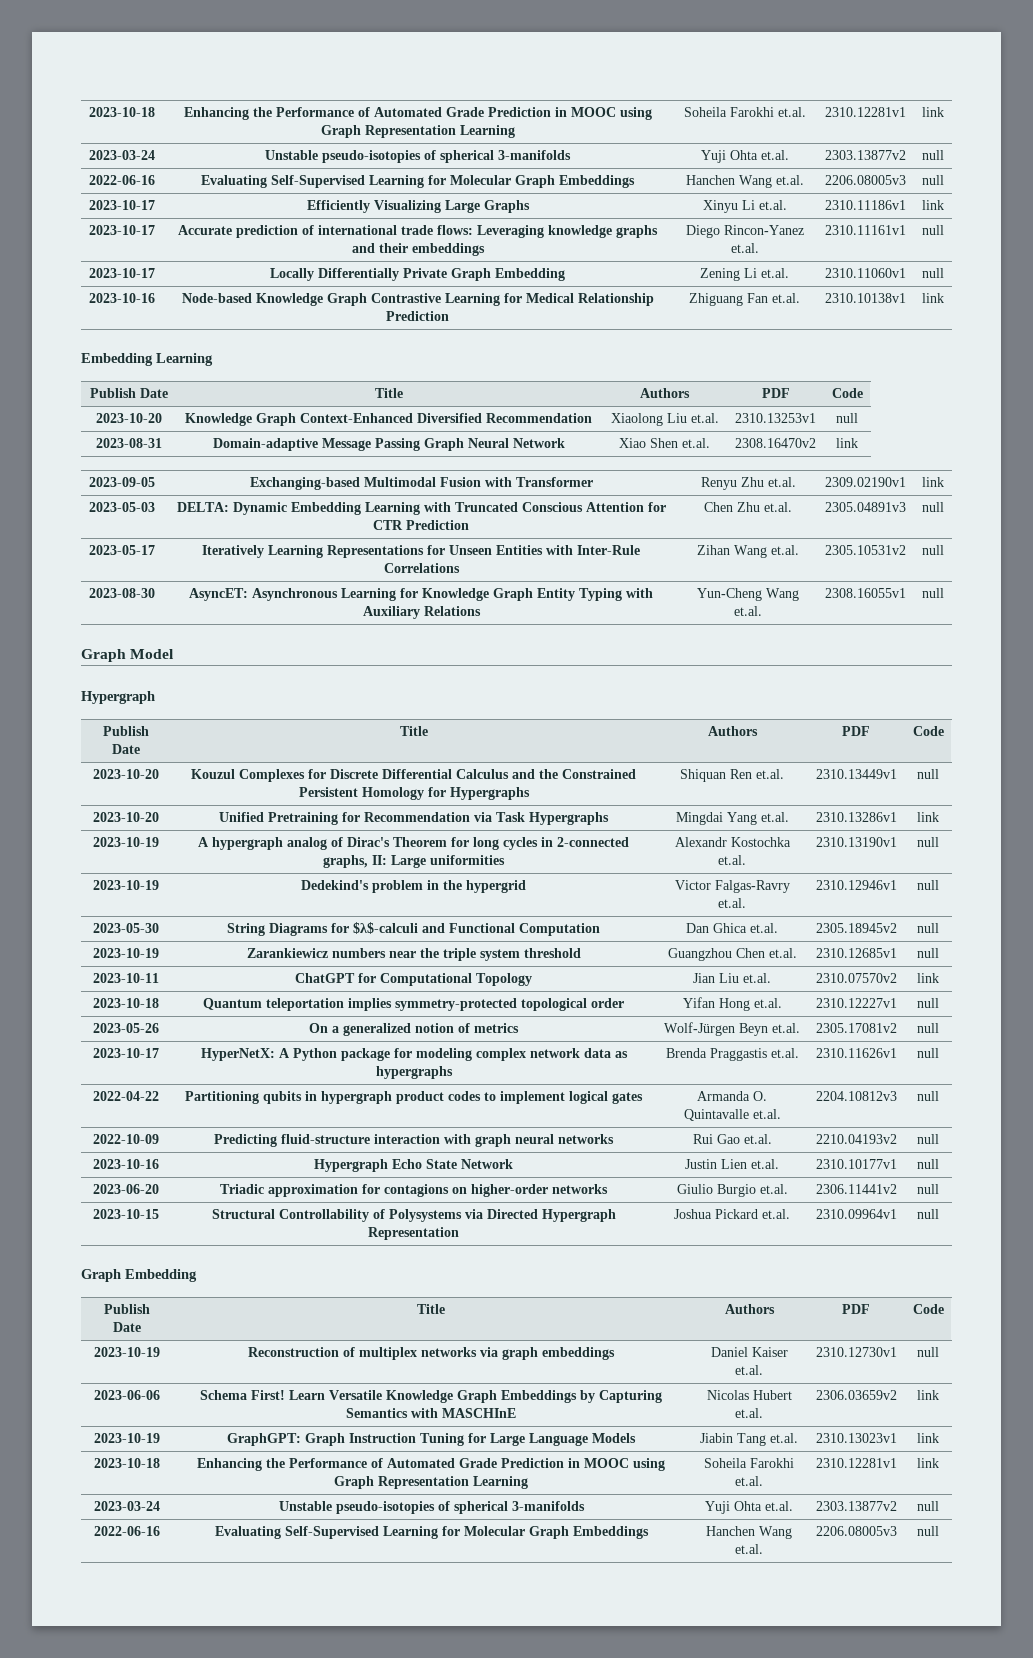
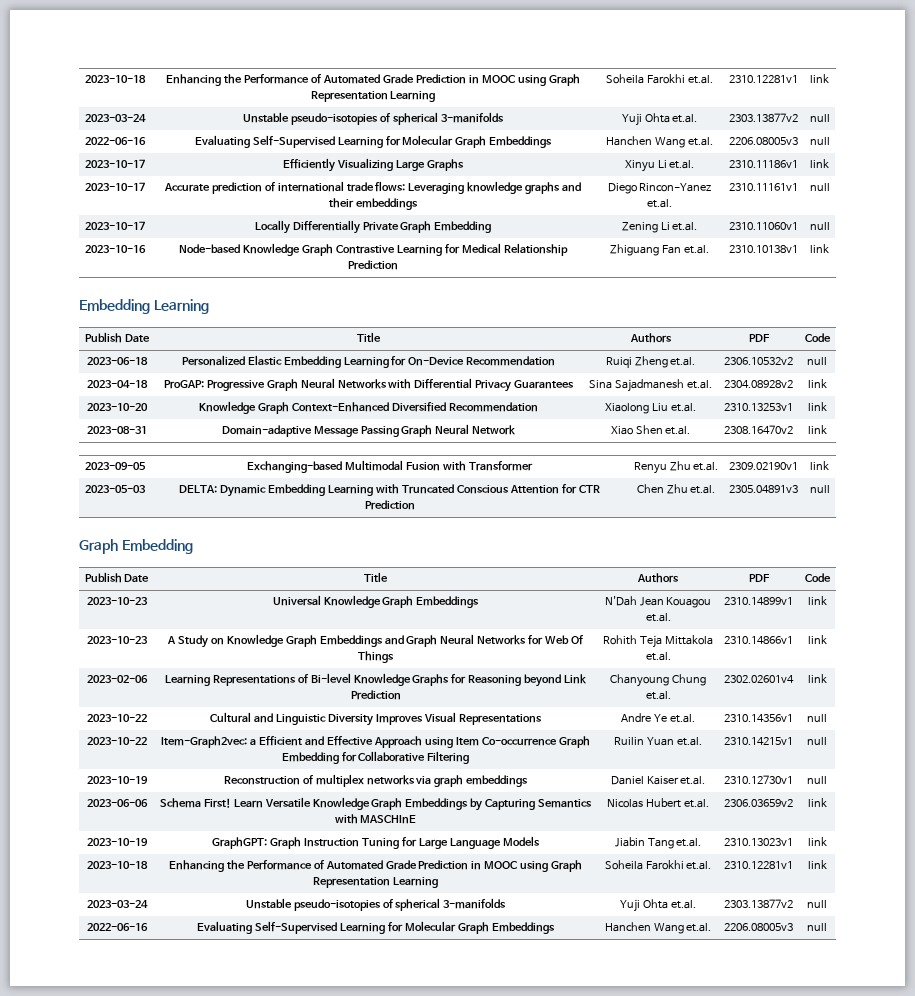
(863, 393) none -> [87,357,148,365] [181,355,556,368] [605,356,696,368] [724,357,793,365] [807,357,827,365] [87,380,148,388] [163,378,575,392] [589,379,712,392] [724,380,793,388] [807,379,827,388] // 2023-06-18 | Personalized Elastic Embedding Learning for On-Device Recommendation | Ruiqi Zheng et.al. | 2306.10532v2 | null // 2023-04-18 | ProGAP: Progressive Graph Neural Networks with Differential Privacy Guarantees | Sina Sajadmanesh et.al. | 2304.08928v2 | link
[836,413,858,423] null -> [807,402,827,411] link
[89,545,155,555] [202,545,640,558] [383,563,460,573] [697,545,799,558] [824,545,906,555] [921,545,944,555] [89,588,155,598] [189,588,653,601] [362,606,481,619] [697,588,799,601] [734,606,762,616] [824,588,906,598] [921,588,944,598] [81,649,175,662] [81,691,155,704] [103,726,149,736] [112,744,140,754] [399,726,428,736] [707,726,758,736] [842,726,870,736] [912,726,944,736] [93,769,159,779] [191,769,636,782] [298,787,530,800] [680,769,784,782] [815,769,897,779] [917,769,939,779] [93,812,159,822] [219,812,609,825] [675,812,789,825] [815,812,897,822] [917,812,939,822] [93,837,159,847] [198,837,629,850] [323,855,505,868] [674,837,791,847] [718,855,746,865] [815,837,897,847] [917,837,939,847] [93,880,159,890] [301,880,526,893] [674,880,790,893] [718,898,746,908] [815,880,897,890] [917,880,939,890] [93,923,159,933] [227,922,600,936] [686,923,778,933] [815,923,897,933] [917,923,939,933] [93,948,159,958] [246,948,581,961] [667,948,797,961] [815,948,897,958] [917,948,939,958] [93,973,159,983] [295,973,532,986] [693,973,771,983] [815,973,897,983] [917,973,939,983] [93,998,159,1008] [203,998,624,1011] [682,997,782,1011] [815,998,897,1008] [917,998,939,1008] [93,1023,159,1033] [309,1023,519,1036] [664,1022,800,1036] [815,1023,897,1033] [917,1023,939,1033] [93,1048,159,1058] [200,1048,628,1061] [375,1066,453,1079] [665,1048,799,1061] [815,1048,897,1058] [917,1048,939,1058] [93,1091,159,1101] [185,1091,643,1104] [697,1091,767,1101] [683,1109,781,1121] [815,1091,897,1101] [917,1091,939,1101] [93,1134,159,1144] [214,1134,614,1147] [692,1134,772,1144] [815,1134,897,1144] [917,1134,939,1144] [93,1159,159,1169] [314,1159,513,1172] [685,1159,779,1169] [815,1159,897,1169] [917,1159,939,1169] [93,1184,159,1194] [220,1184,608,1197] [676,1184,788,1197] [815,1184,897,1194] [917,1184,939,1194] [93,1209,159,1219] [211,1209,616,1222] [368,1227,459,1240] [674,1209,790,1219] [815,1209,897,1219] [917,1209,939,1219] // 2023-05-17 | Iteratively Learning Representations for Unseen Entities with Inter-Rule Correlations | Zihan Wang et.al. | 2305.10531v2 | null // 2023-08-30 | AsyncET: Asynchronous Learning for Knowledge Graph Entity Typing with Auxiliary Relations | Yun-Cheng Wang et.al. | 2308.16055v1 | null // Graph Model // Hypergraph // Publish Date | Title | Authors | PDF | Code // 2023-10-20 | Kouzul Complexes for Discrete Differential Calculus and the Constrained Persistent Homology for Hypergraphs | Shiquan Ren et.al. | 2310.13449v1 | null // 2023-10-20 | Unified Pretraining for Recommendation via Task Hypergraphs | Mingdai Yang et.al. | 2310.13286v1 | link // 2023-10-19 | A hypergraph analog of Dirac's Theorem for long cycles in 2-connected graphs, II: Large uniformities | Alexandr Kostochka et.al. | 2310.13190v1 | null // 2023-10-19 | Dedekind's problem in the hypergrid | Victor Falgas-Ravry et.al. | 2310.12946v1 | null // 2023-05-30 | String Diagrams for $λ$-calculi and Functional Computation | Dan Ghica et.al. | 2305.18945v2 | null // 2023-10-19 | Zarankiewicz numbers near the triple system threshold | Guangzhou Chen et.al. | 2310.12685v1 | null // 2023-10-11 | ChatGPT for Computational Topology | Jian Liu et.al. | 2310.07570v2 | link // 2023-10-18 | Quantum teleportation implies symmetry-protected topological order | Yifan Hong et.al. | 2310.12227v1 | null // 2023-05-26 | On a generalized notion of metrics | Wolf-Jürgen Beyn et.al. | 2305.17081v2 | null // 2023-10-17 | HyperNetX: A Python package for modeling complex network data as hypergraphs | Brenda Praggastis et.al. | 2310.11626v1 | null // 2022-04-22 | Partitioning qubits in hypergraph product codes to implement logical gates | Armanda O. Quintavalle et.al. | 2204.10812v3 | null // 2022-10-09 | Predicting fluid-structure interaction with graph neural networks | Rui Gao et.al. | 2210.04193v2 | null // 2023-10-16 | Hypergraph Echo State Network | Justin Lien et.al. | 2310.10177v1 | null // 2023-06-20 | Triadic approximation for contagions on higher-order networks | Giulio Burgio et.al. | 2306.11441v2 | null // 2023-10-15 | Structural Controllability of Polysystems via Directed Hypergraph Representation | Joshua Pickard et.al. | 2310.09964v1 | null -> (830, 489) none
(944, 1309) none -> [86,597,148,605] [272,595,480,608] [604,596,712,608] [645,613,671,622] [724,597,793,605] [807,596,827,605] [86,636,148,644] [166,634,585,648] [358,651,394,663] [603,635,713,648] [645,652,671,661] [724,636,793,644] [807,635,827,644] [86,675,148,683] [164,673,588,687] [350,690,401,700] [610,674,706,687] [645,691,671,700] [724,675,794,683] [807,674,827,683] [86,714,147,722] [210,712,542,726] [621,713,695,723] [724,714,793,722] [807,714,827,722] [86,737,147,745] [161,736,590,748] [281,751,470,764] [614,737,702,746] [724,737,793,745] [807,737,827,745] // 2023-10-23 | Universal Knowledge Graph Embeddings | N'Dah Jean Kouagou et.al. | 2310.14899v1 | link // 2023-10-23 | A Study on Knowledge Graph Embeddings and Graph Neural Networks for Web Of Things | Rohith Teja Mittakola et.al. | 2310.14866v1 | link // 2023-02-06 | Learning Representations of Bi-level Knowledge Graphs for Reasoning beyond Link Prediction | Chanyoung Chung et.al. | 2302.02601v4 | link // 2023-10-22 | Cultural and Linguistic Diversity Improves Visual Representations | Andre Ye et.al. | 2310.14356v1 | null // 2023-10-22 | Item-Graph2vec: a Efficient and Effective Approach using Item Co-occurrence Graph Embedding for Collaborative Filtering | Ruilin Yuan et.al. | 2310.14215v1 | null

